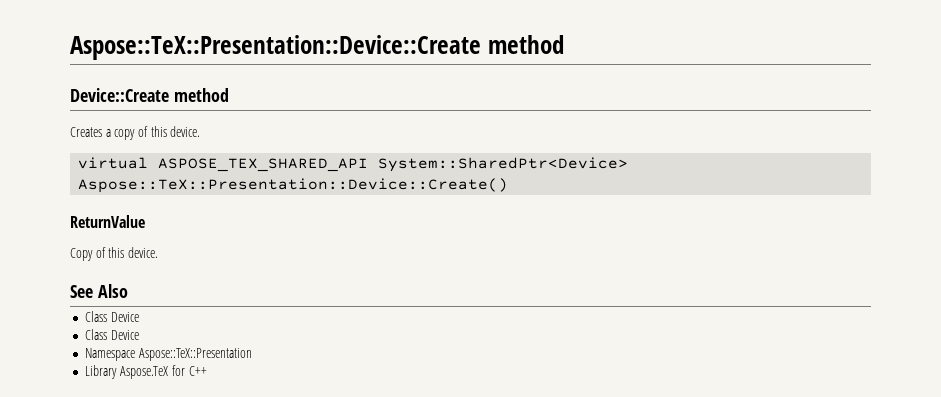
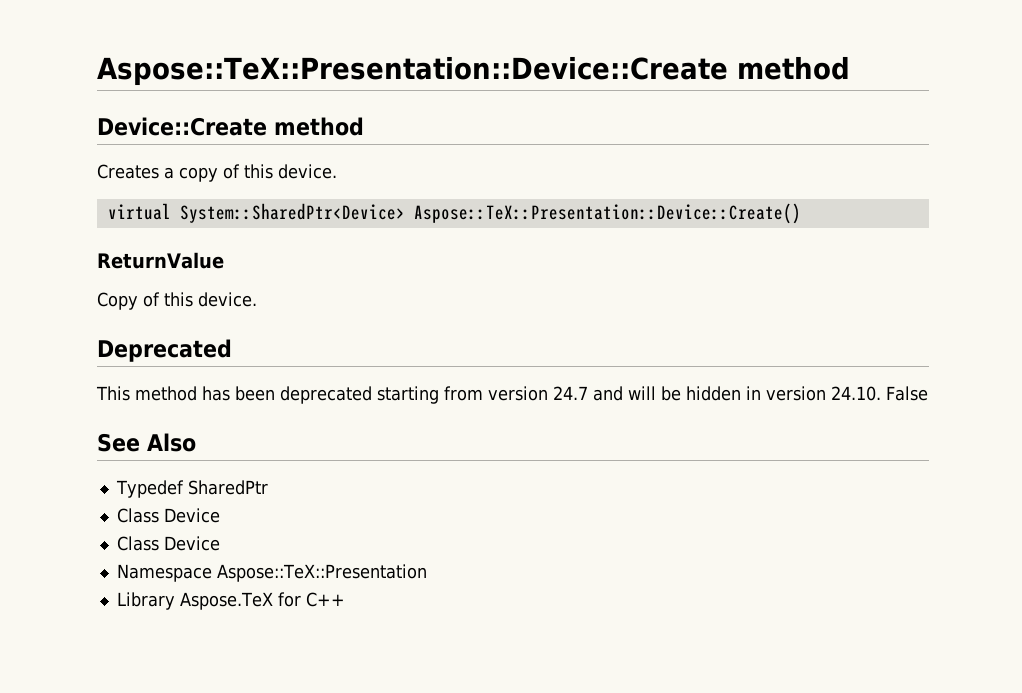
[158,158,369,172] ASPOSE_TEX_SHARED_API -> (171, 211) none
(158, 252) none -> [97,339,232,362] [96,386,928,404] // Deprecated // This method has been deprecated starting from version 24.7 and will be hidden in version 24.10. False
(128, 291) none -> [115,480,268,498] // Typedef SharedPtr

